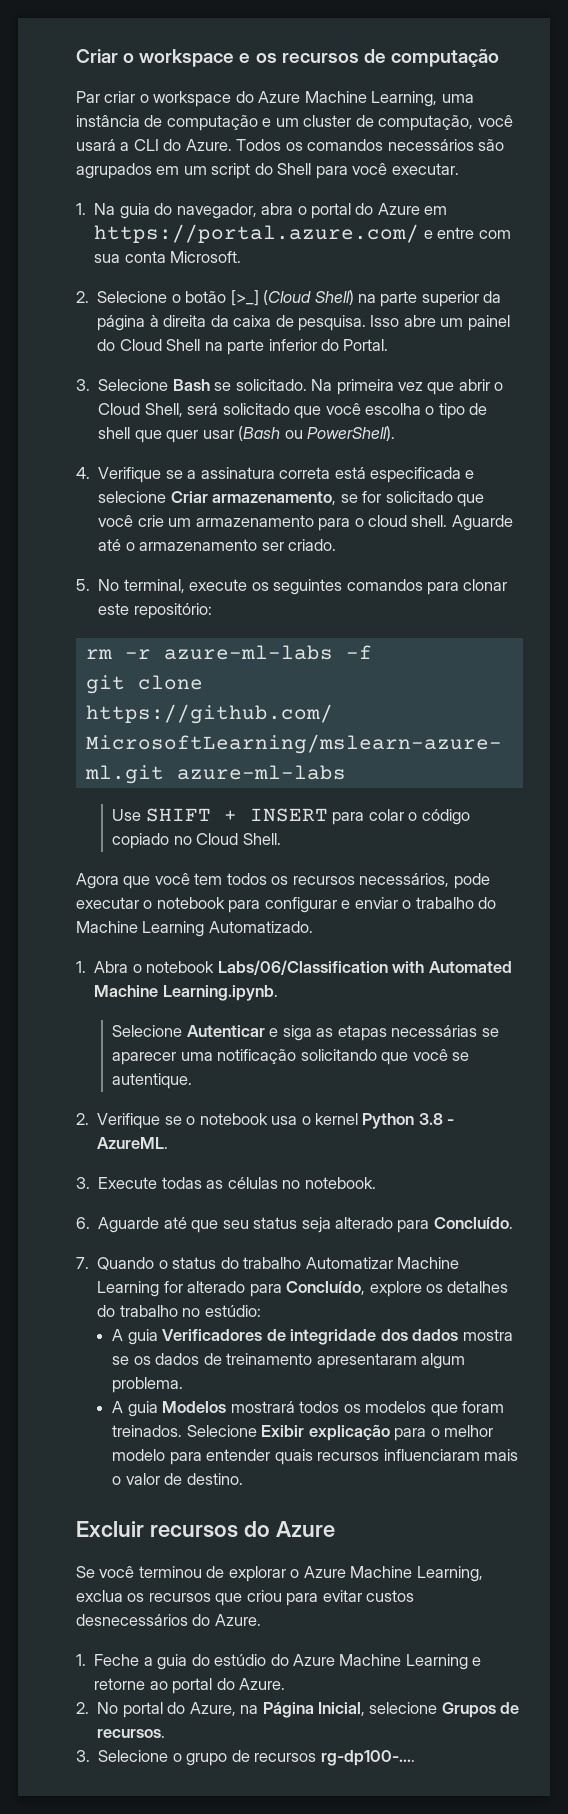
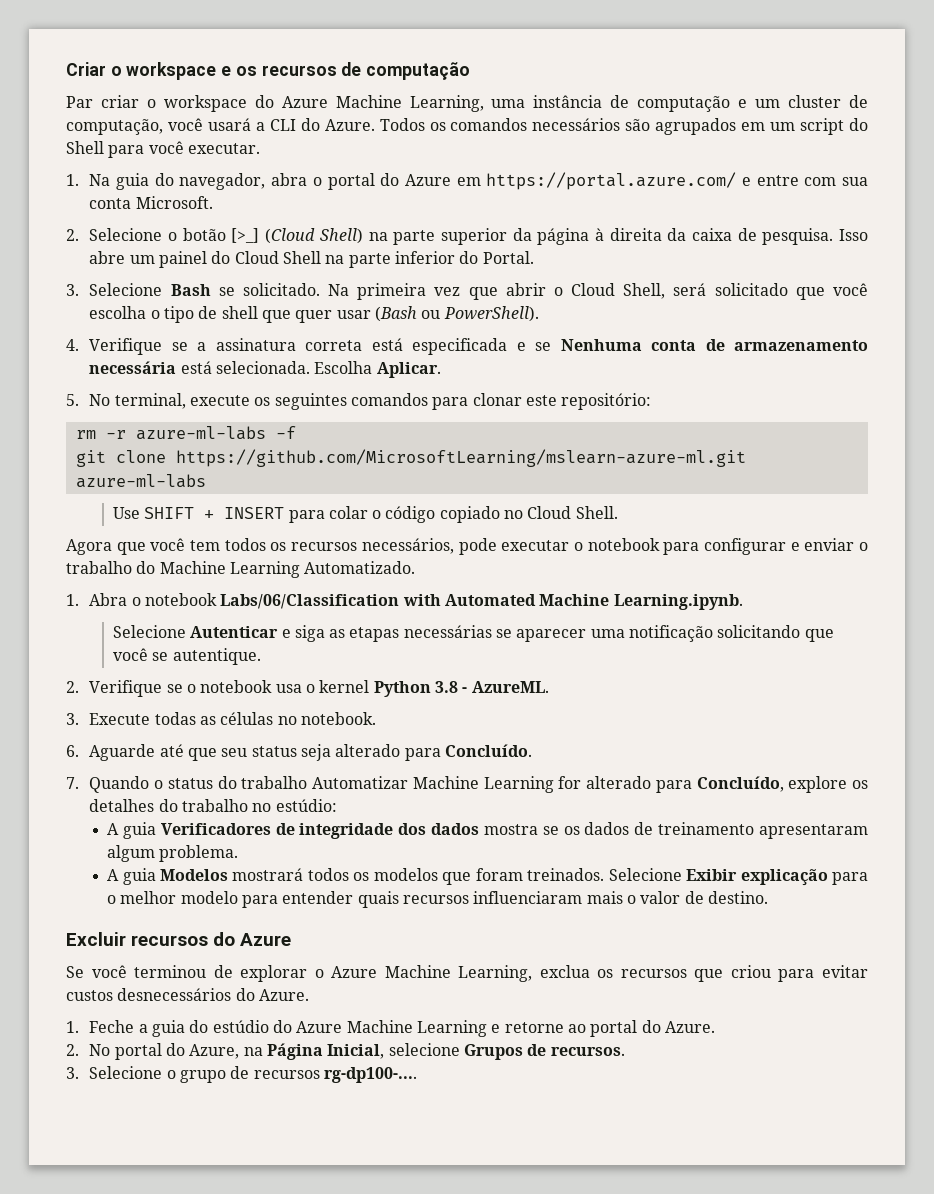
[98,491,484,507] [98,515,513,531] [98,539,337,551] selecione Criar armazenamento, se for solicitado que você crie um armazenamento para o cloud shell. Aguarde até o armazenamento ser criado. -> [535,339,869,351] [89,361,441,378] se Nenhuma conta de armazenamento necessária está selecionada. Escolha Aplicar.

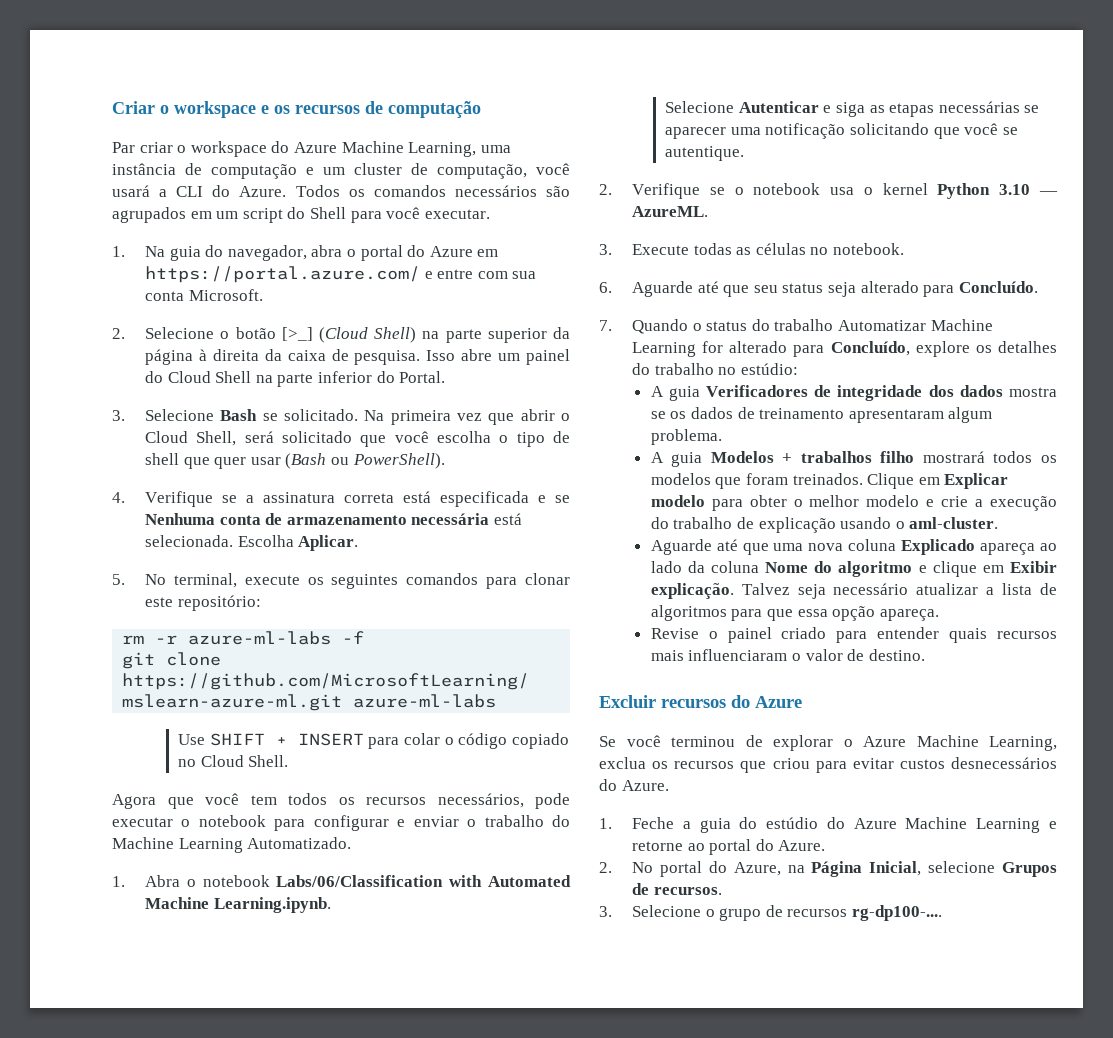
[434,681,468,693] 3.8 - -> [999,184,1058,195] 3.10 —
(228, 875) none -> [782,451,915,463] + trabalhos filho
[608,868,869,886] [107,891,238,904] Selecione Exibir explicação para o melhor modelo -> [867,473,1009,489] [650,495,1057,511] [650,517,999,533] [650,539,1057,555] [650,561,1057,577] [650,583,1057,599] [650,605,939,621] [650,627,827,643] Clique em Explicar modelo para obter o melhor modelo e crie a execução do trabalho de explicação usando o aml-cluster. // Aguarde até que uma nova coluna Explicado apareça ao lado da coluna Nome do algoritmo e clique em Exibir explicação. Talvez seja necessário atualizar a lista de algoritmos para que essa opção apareça. // Revise o painel criado
[473,891,623,904] influenciaram mais -> [650,649,788,661] mais influenciaram

